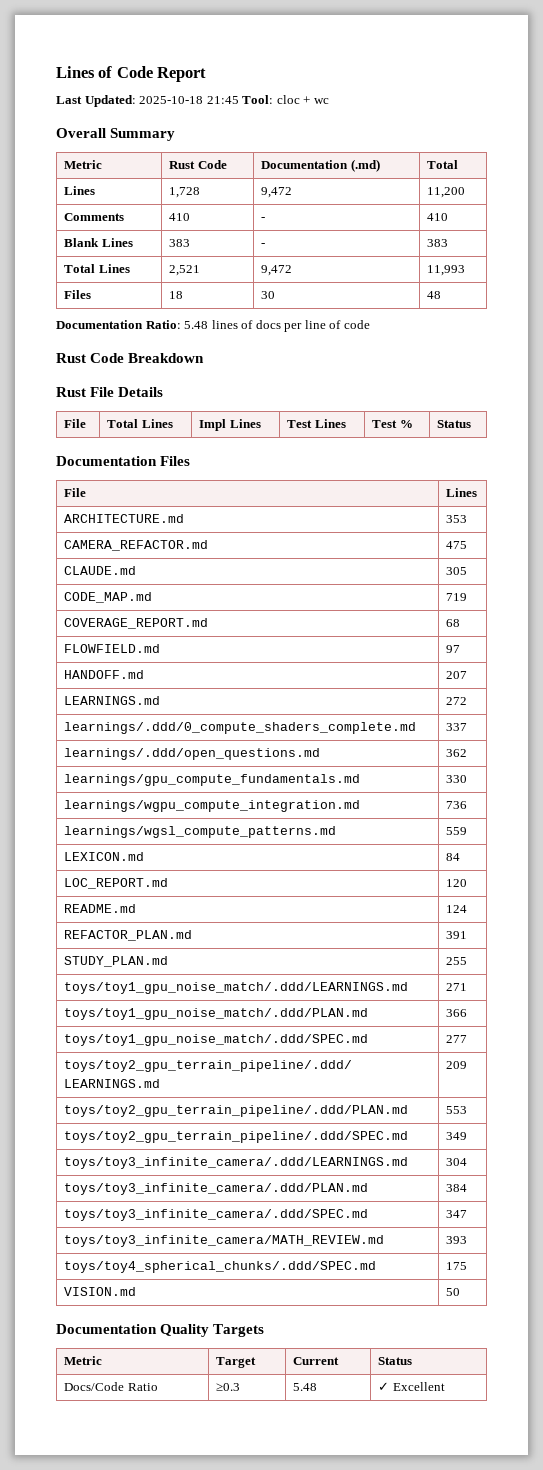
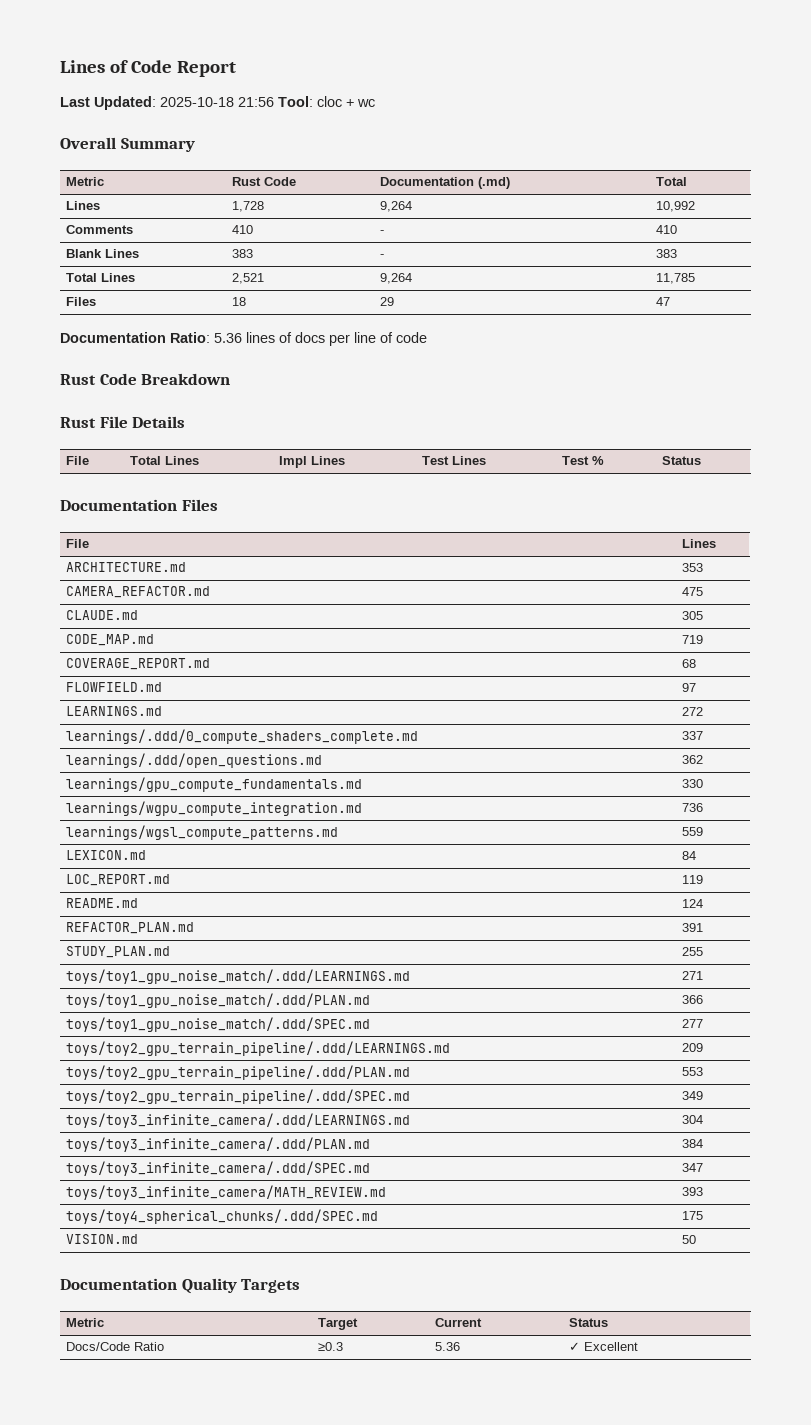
[206,96,239,104] 21:45 -> [238,97,274,107] 21:56
[260,187,292,198] [426,187,465,198] 9,472 | 11,200 -> [380,201,413,212] [656,201,696,212] 9,264 | 10,992
[260,265,292,276] [426,265,465,276] 9,472 | 11,993 -> [380,273,413,284] [656,273,696,284] 9,264 | 11,785
[260,291,275,299] [426,291,441,299] 30 | 48 -> [380,297,395,306] [656,297,671,306] 29 | 47
[184,321,209,329] 5.48 -> [214,333,242,343] 5.36
[63,670,144,679] [445,671,467,679] // HANDOFF.md | 207 -> (697, 687) none
[445,879,467,887] 120 -> [682,875,704,884] 119
[292,1383,317,1391] 5.48 -> [435,1342,461,1351] 5.36

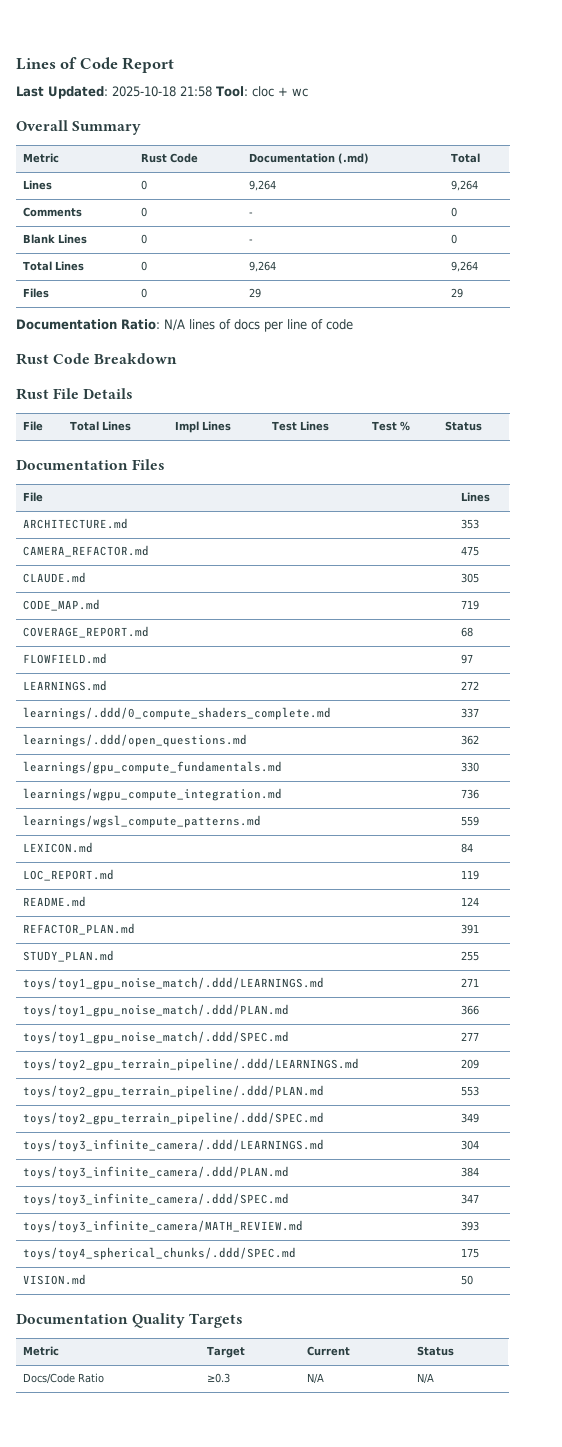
[238,97,274,107] 21:56 -> [180,86,212,97] 21:58
[232,201,265,212] [380,201,413,212] [656,201,696,212] 1,728 | 9,264 | 10,992 -> [140,180,147,190] [248,180,276,191] [450,180,478,191] 0 | 9,264 | 9,264
[232,225,254,234] [380,230,385,234] [656,225,678,234] 410 | - | 410 -> [140,207,147,217] [248,212,253,216] [450,207,457,217] 0 | - | 0
[232,249,254,258] [380,254,385,258] [656,249,678,258] [66,273,136,282] [232,273,265,284] [380,273,413,284] [656,273,696,284] 383 | - | 383 // Total Lines | 2,521 | 9,264 | 11,785 -> [140,234,147,244] [248,239,253,243] [450,234,457,244] [22,261,84,271] [140,261,147,271] [248,261,276,272] [450,261,478,272] 0 | - | 0 // Total Lines | 0 | 9,264 | 9,264
[232,297,247,306] 18 -> [140,288,147,298] 0
[656,297,671,306] 47 -> [450,288,463,298] 29
[214,333,242,343] 5.36 -> [164,319,185,331] N/A
[435,1342,461,1351] [569,1342,639,1351] 5.36 | ✓ Excellent -> [306,1373,324,1384] [416,1373,434,1384] N/A | N/A

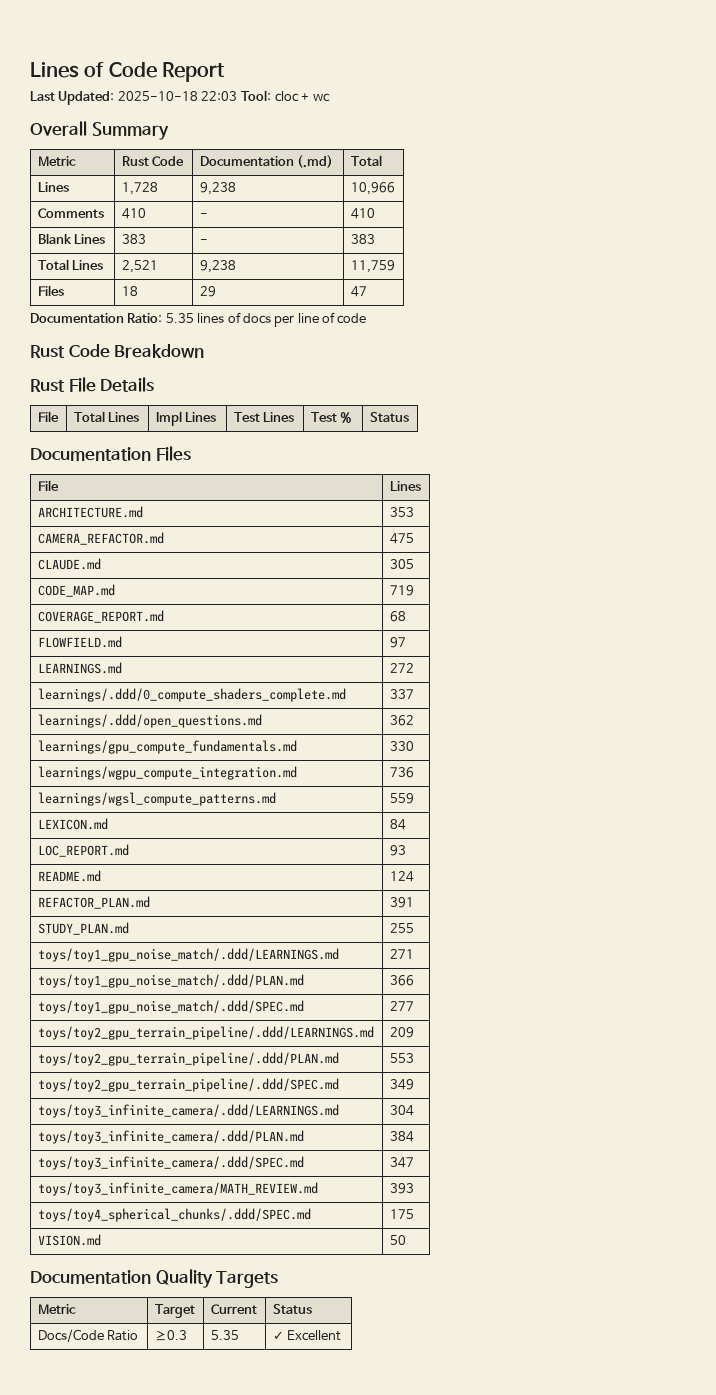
[180,86,212,97] 21:58 -> [201,91,238,101] 22:03
[140,180,147,190] [248,180,276,191] [450,180,478,191] 0 | 9,264 | 9,264 -> [121,182,158,195] [199,182,236,195] [350,182,395,195] 1,728 | 9,238 | 10,966
[140,207,147,217] [248,212,253,216] [450,207,457,217] 0 | - | 0 -> [121,208,146,219] [199,213,208,218] [350,208,375,219] 410 | - | 410
[140,234,147,244] [248,239,253,243] [450,234,457,244] [22,261,84,271] [140,261,147,271] [248,261,276,272] [450,261,478,272] 0 | - | 0 // Total Lines | 0 | 9,264 | 9,264 -> [121,234,146,244] [199,239,208,244] [350,234,375,244] [37,259,103,270] [121,260,158,273] [199,260,236,273] [350,260,395,273] 383 | - | 383 // Total Lines | 2,521 | 9,238 | 11,759
[140,288,147,298] 0 -> [121,286,138,296] 18
[450,288,463,298] 29 -> [350,286,367,297] 47
[164,319,185,331] N/A -> [165,313,194,323] 5.35
[460,870,479,880] 119 -> [389,845,406,856] 93
[306,1373,324,1384] [416,1373,434,1384] N/A | N/A -> [210,1330,239,1340] [272,1330,341,1341] 5.35 | ✓ Excellent

